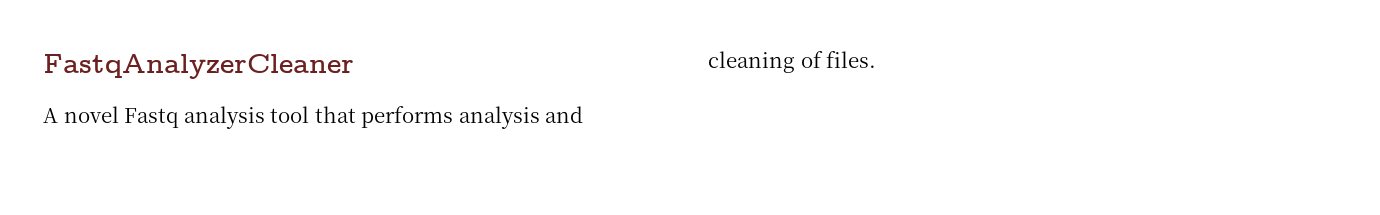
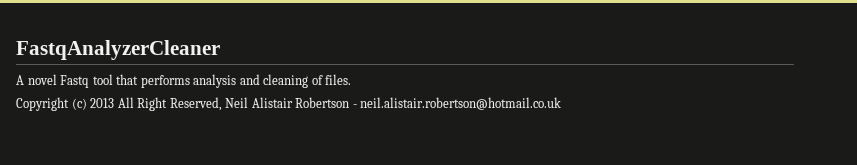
[183,106,265,129] analysis -> (90, 81) none
(877, 59) none -> [16,97,562,111] // Copyright (c) 2013 All Right Reserved, Neil Alistair Robertson - neil.alistair.robertson@hotmail.co.uk

